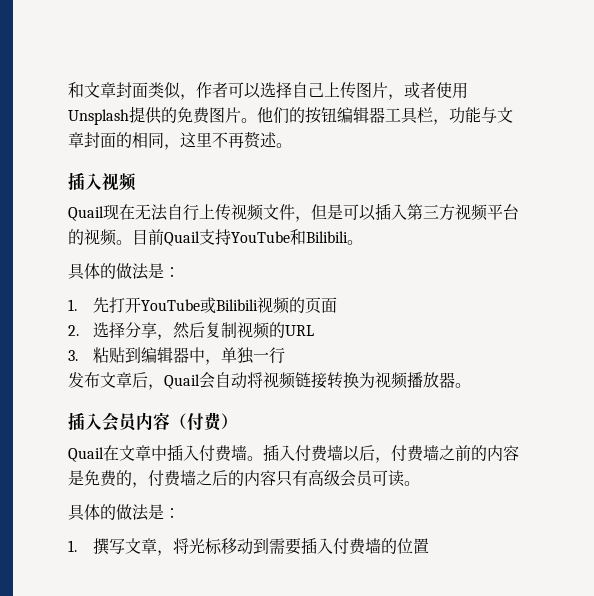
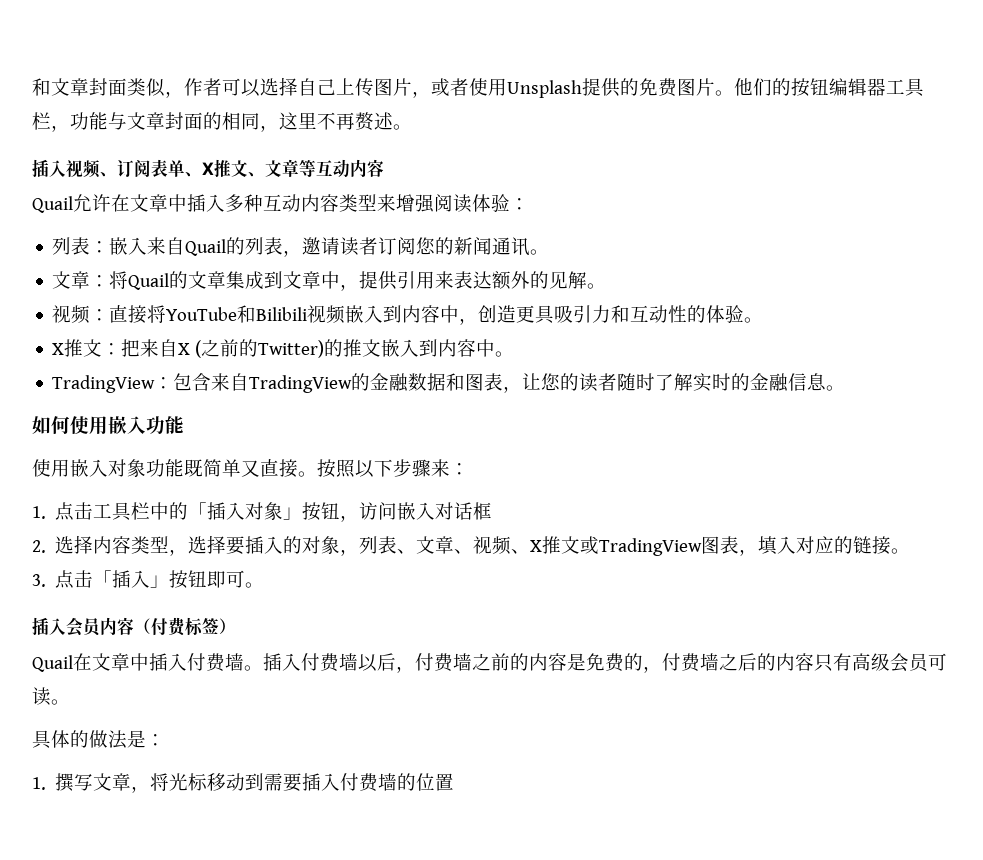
[68,203,519,222] [68,229,363,246] [68,263,180,280] [68,297,337,314] [68,322,314,340] [68,347,285,365] [68,372,455,390] // Quail现在无法自行上传视频文件，但是可以插入第三方视频平台的视频。目前Quail支持YouTube和Bilibili。 // 具体的做法是： // 1.先打开YouTube或Bilibili视频的页面 // 2.选择分享，然后复制视频的URL // 3.粘贴到编辑器中，单独一行 // 发布文章后，Quail会自动将视频链接转换为视频播放器 -> [100,159,384,177] [32,194,529,213] [52,237,550,257] [52,271,607,291] [52,305,764,325] [52,339,515,358] [52,373,846,393] [32,416,184,435] [32,459,469,478] [32,502,493,522] [32,535,911,556] [32,570,246,589] 、订阅表单、X推文、文章等互动内容 // Quail允许在文章中插入多种互动内容类型来增强阅读体验： // 列表：嵌入来自Quail的列表，邀请读者订阅您的新闻通讯。 // 文章：将Quail的文章集成到文章中，提供引用来表达额外的见解。 // 视频：直接将YouTube和Bilibili视频嵌入到内容中，创造更具吸引力和互动性的体验。 // X推文：把来自X (之前的Twitter)的推文嵌入到内容中。 // TradingView：包含来自TradingView的金融数据和图表，让您的读者随时了解实时的金融信息。 // 如何使用嵌入功能 // 使用嵌入对象功能既简单又直接。按照以下步骤来： // 1.点击工具栏中的「插入对象」按钮，访问嵌入对话框 // 2.选择内容类型，选择要插入的对象，列表、文章、视频、X推文或TradingView图表，填入对应的链接。 // 3.点击「插入」按钮即可
(222, 421) none -> [185,617,219,635] 标签

